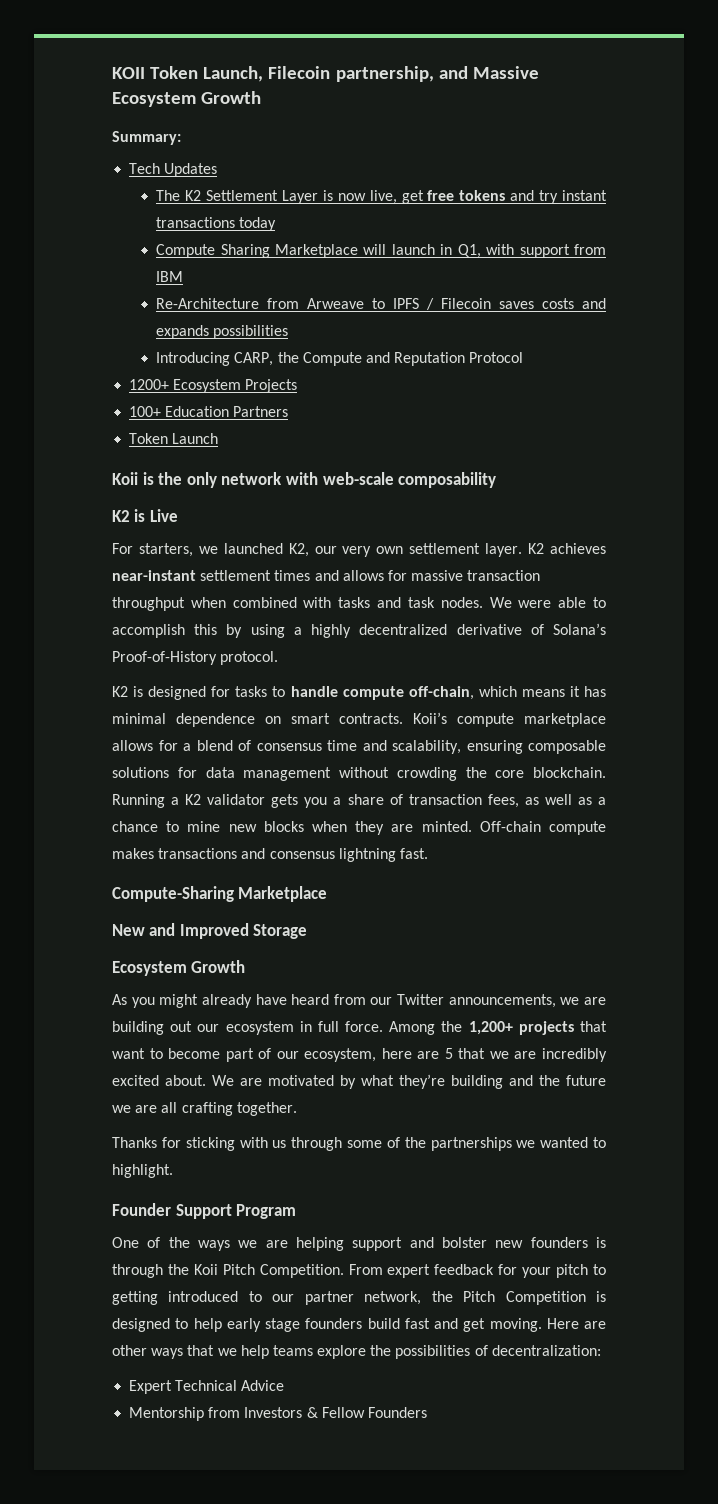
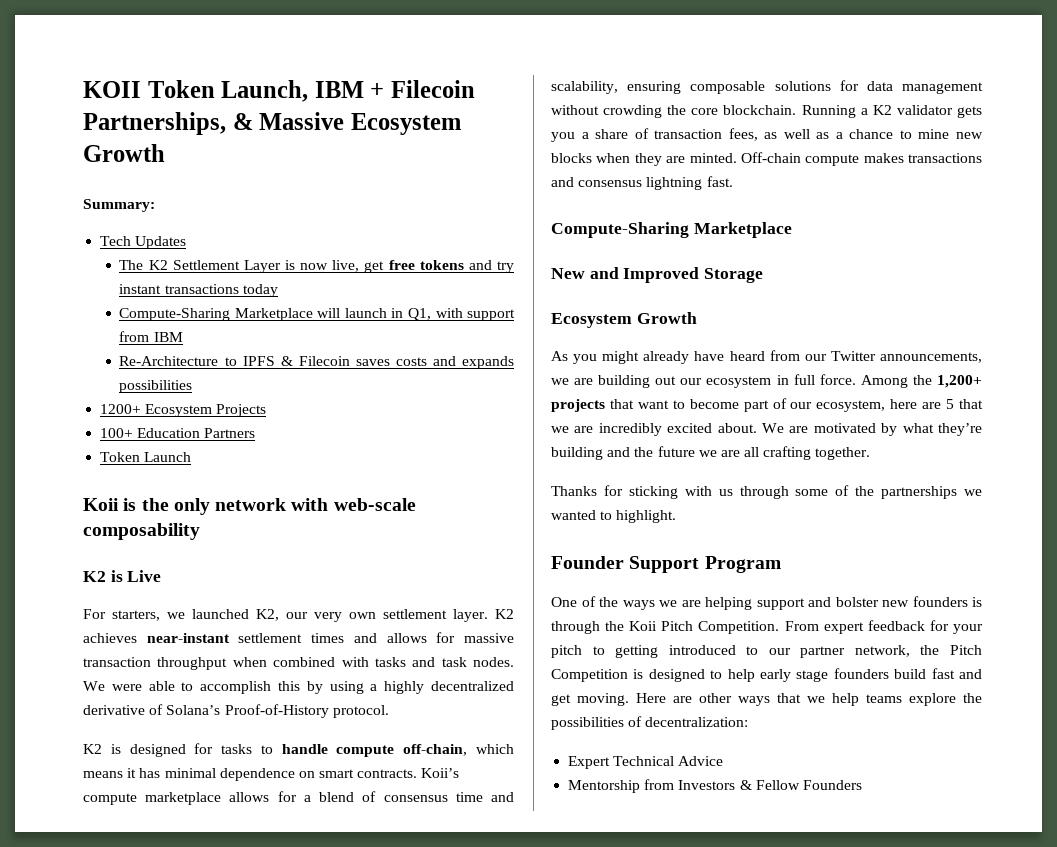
[268,66,468,82] Filecoin partnership, and -> [314,80,476,98] [83,112,253,135] IBM + Filecoin Partnerships, &
[156,244,270,258] Compute Sharing -> [119,308,231,321] Compute-Sharing
[267,298,365,309] from Arweave -> (219, 361) none
[426,298,435,310] / -> [280,356,293,366] &
[156,352,524,366] // Introducing CARP, the Compute and Reputation Protocol -> (193, 386) none

